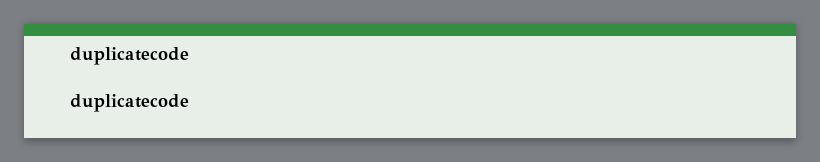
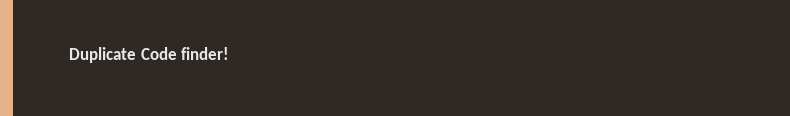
[70,47,189,65] [70,94,189,112] duplicatecode // duplicatecode -> [69,47,230,63] Duplicate Code finder!

